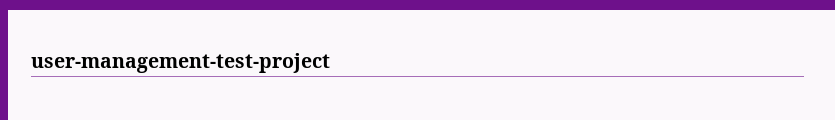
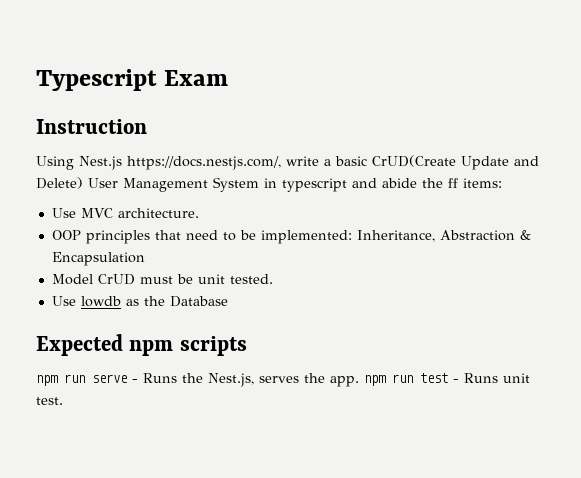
[31,53,330,73] user-management-test-project -> [36,69,229,91] [36,119,147,134] [36,155,539,170] [36,177,502,192] [51,208,199,218] [51,230,531,244] [51,252,145,266] [51,274,273,285] [51,296,228,307] [36,334,247,356] [36,373,530,387] [36,397,63,405] Typescript Exam // Instruction // Using Nest.js https://docs.nestjs.com/, write a basic CrUD(Create Update and Delete) User Management System in typescript and abide the ff items: // Use MVC architecture. // OOP principles that need to be implemented: Inheritance, Abstraction & Encapsulation // Model CrUD must be unit tested. // Use lowdb as the Database // Expected npm scripts // npm run serve - Runs the Nest.js, serves the app. npm run test - Runs unit test.

